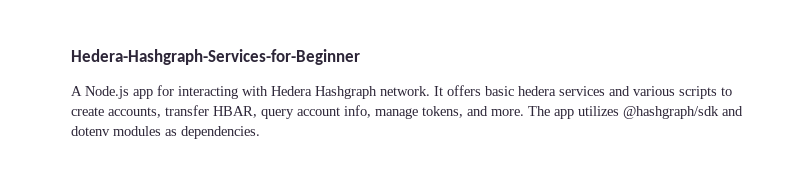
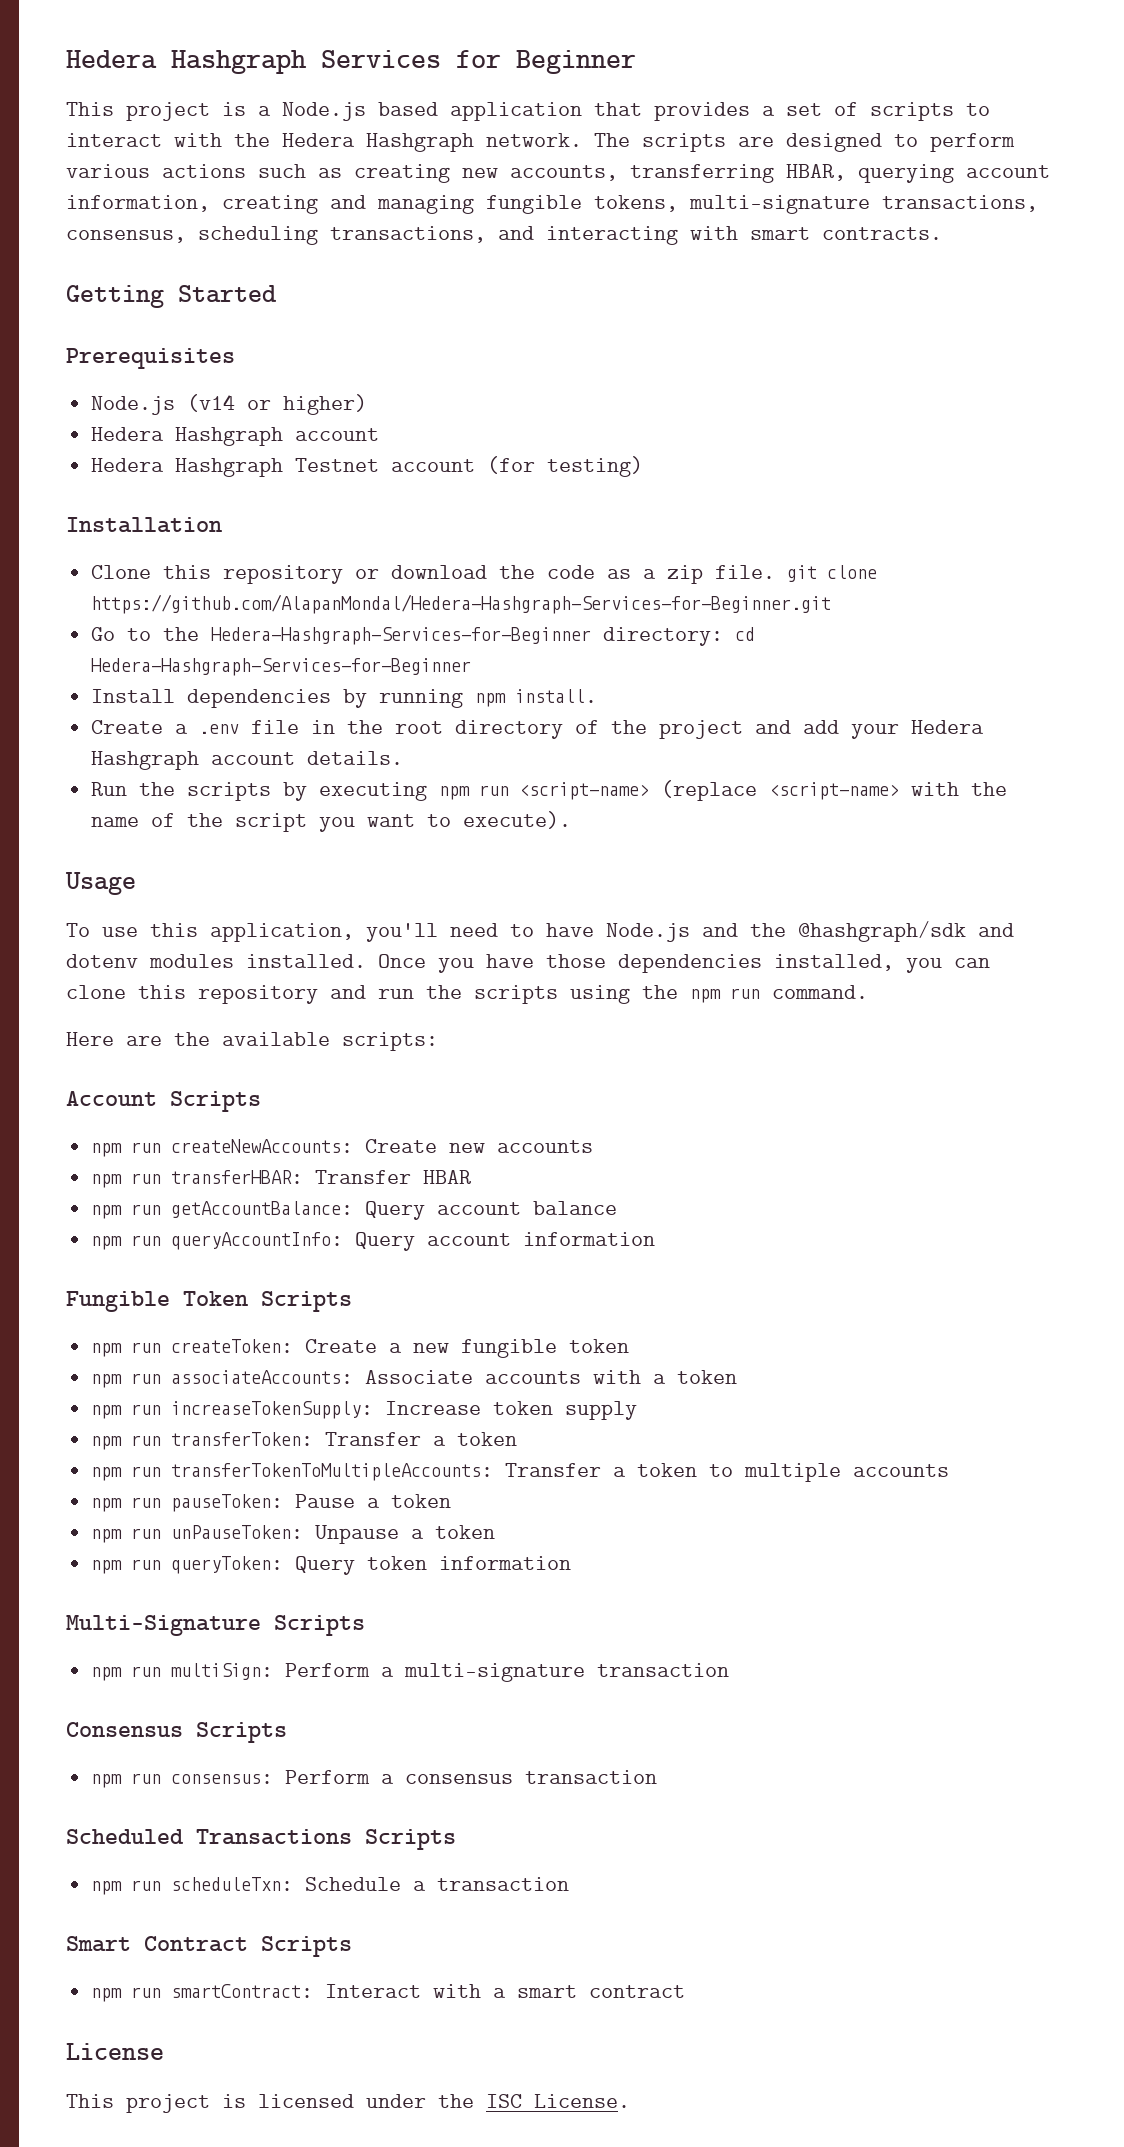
[71,49,360,65] [71,85,732,99] [71,105,743,119] [71,126,260,139] Hedera-Hashgraph-Services-for-Beginner // A Node.js app for interacting with Hedera Hashgraph network. It offers basic hedera services and various scripts to create accounts, transfer HBAR, query account info, manage tokens, and more. The app utilizes @hashgraph/sdk and dotenv modules as dependencies. -> [66,50,636,74] [66,102,990,121] [66,133,1015,152] [66,164,1050,183] [66,195,1038,214] [66,226,942,245] [66,285,277,308] [66,348,235,369] [91,394,368,415] [91,427,380,446] [91,456,644,477] [66,517,222,533] [91,565,878,584] [91,594,832,614] [91,627,756,646] [91,658,472,676] [91,689,598,708] [91,720,985,739] [91,751,404,770] [91,780,1008,801] [91,811,572,832] [65,872,136,895] [66,921,1014,942] [66,954,990,973] [66,985,868,1004] [66,1032,438,1051] [66,1091,261,1112] [91,1139,594,1157] [91,1170,472,1188] [91,1201,618,1220] [91,1232,656,1251] [66,1291,352,1312] [91,1339,630,1358] [91,1370,738,1388] [91,1401,638,1420] [91,1432,518,1450] [91,1463,950,1482] [91,1494,452,1512] [91,1525,496,1544] [91,1556,572,1575] [66,1615,365,1636] [91,1663,730,1682] [66,1722,287,1743] [91,1770,658,1788] [66,1829,456,1850] [91,1877,570,1895] [66,1936,352,1957] [91,1984,686,2002] [66,2043,164,2060] [66,2094,630,2113] Hedera Hashgraph Services for Beginner // This project is a Node.js based application that provides a set of scripts to interact with the Hedera Hashgraph network. The scripts are designed to perform various actions such as creating new accounts, transferring HBAR, querying account information, creating and managing fungible tokens, multi-signature transactions, consensus, scheduling transactions, and interacting with smart contracts. // Getting Started // Prerequisites // Node.js (v14 or higher) // Hedera Hashgraph account // Hedera Hashgraph Testnet account (for testing) // Installation // Clone this repository or download the code as a zip file. git clone https://github.com/AlapanMondal/Hedera-Hashgraph-Services-for-Beginner.git // Go to the Hedera-Hashgraph-Services-for-Beginner directory: cd Hedera-Hashgraph-Services-for-Beginner // Install dependencies by running npm install. // Create a .env file in the root directory of the project and add your Hedera Hashgraph account details. // Run the scripts by executing npm run <script-name> (replace <script-name> with the name of the script you want to execute). // Usage // To use this application, you'll need to have Node.js and the @hashgraph/sdk and dotenv modules installed. Once you have those dependencies installed, you can clone this repository and run the scripts using the npm run command. // Here are the available scripts: // Account Scripts // npm run createNewAccounts: Create new accounts // npm run transferHBAR: Transfer HBAR // npm run getAccountBalance: Query account balance // npm run queryAccountInfo: Query account information // Fungible Token Scripts // npm run createToken: Create a new fungible token // npm run associateAccounts: Associate accounts with a token // npm run increaseTokenSupply: Increase token supply // npm run transferToken: Transfer a token // npm run transferTokenToMultipleAccounts: Transfer a token to multiple accounts // npm run pauseToken: Pause a token // npm run unPauseToken: Unpause a token // npm run queryToken: Query token information // Multi-Signature Scripts // npm run multiSign: Perform a multi-signature transaction // Consensus Scripts // npm run consensus: Perform a consensus transaction // Scheduled Transactions Scripts // npm run scheduleTxn: Schedule a transaction // Smart Contract Scripts // npm run smartContract: Interact with a smart contract // License // This project is licensed under the ISC License.

